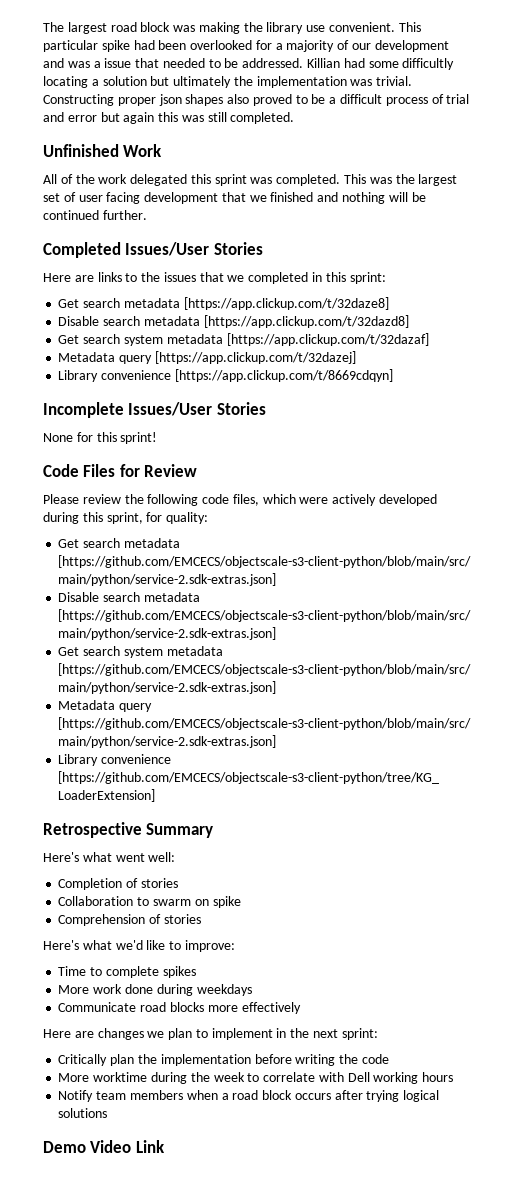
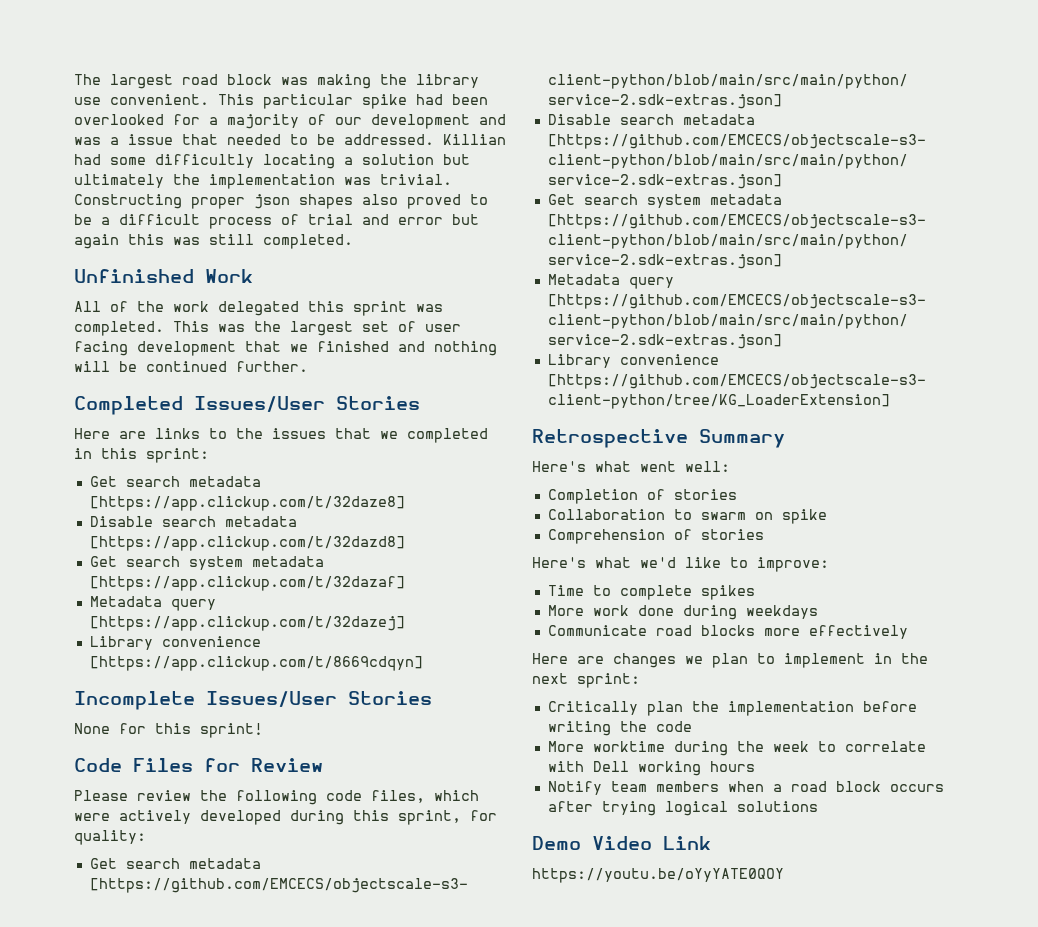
(165, 1146) none -> [532,868,784,883] // https://youtu.be/oYyYATE0QOY

